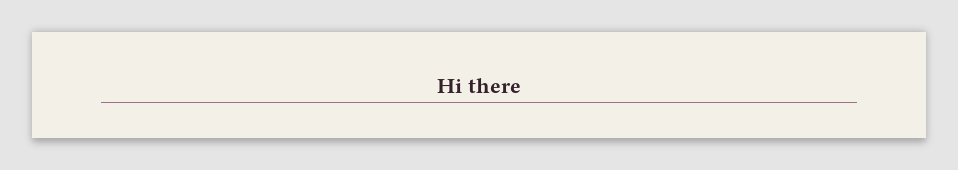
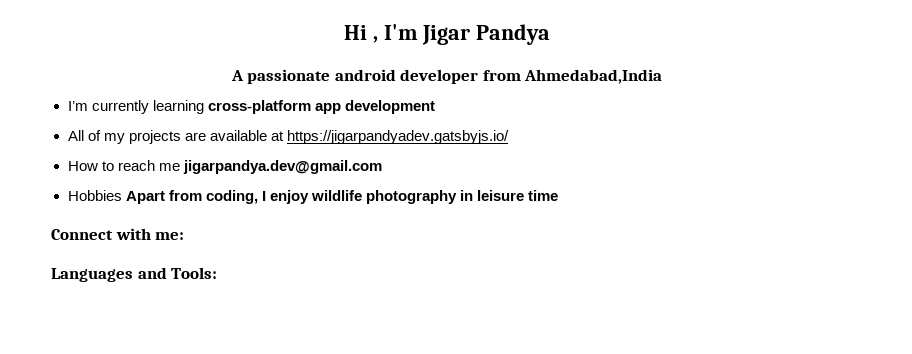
[468,78,521,93] there -> [372,24,551,45] [230,69,663,84] [67,100,435,114] [67,130,509,144] [67,160,382,174] [67,190,558,204] [51,228,185,240] [51,267,218,282] , I'm Jigar Pandya // A passionate android developer from Ahmedabad,India // I’m currently learning cross-platform app development // All of my projects are available at https://jigarpandyadev.gatsbyjs.io/ // How to reach me jigarpandya.dev@gmail.com // Hobbies Apart from coding, I enjoy wildlife photography in leisure time // Connect with me: // Languages and Tools:

